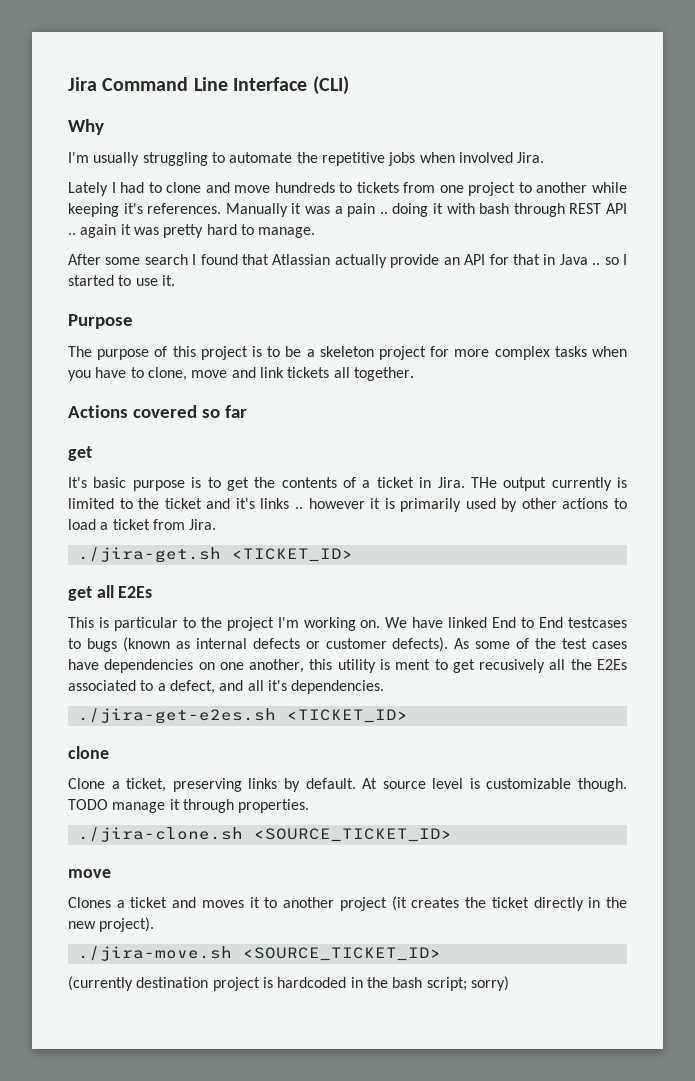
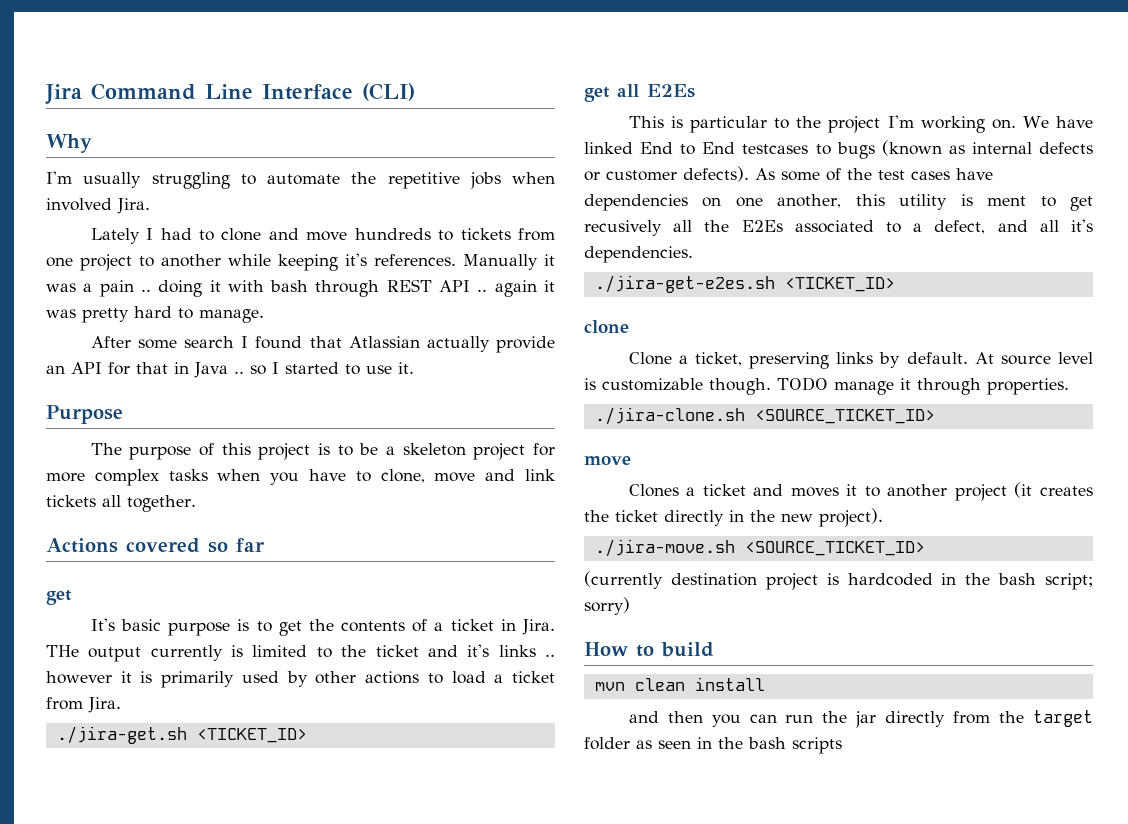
(509, 983) none -> [584,642,714,657] [594,677,765,691] [628,710,1093,728] [584,737,842,754] // How to build // mvn clean install // and then you can run the jar directly from the target folder as seen in the bash scripts

